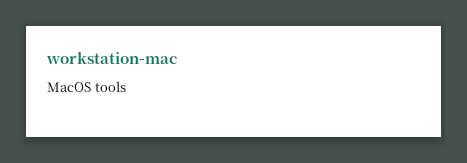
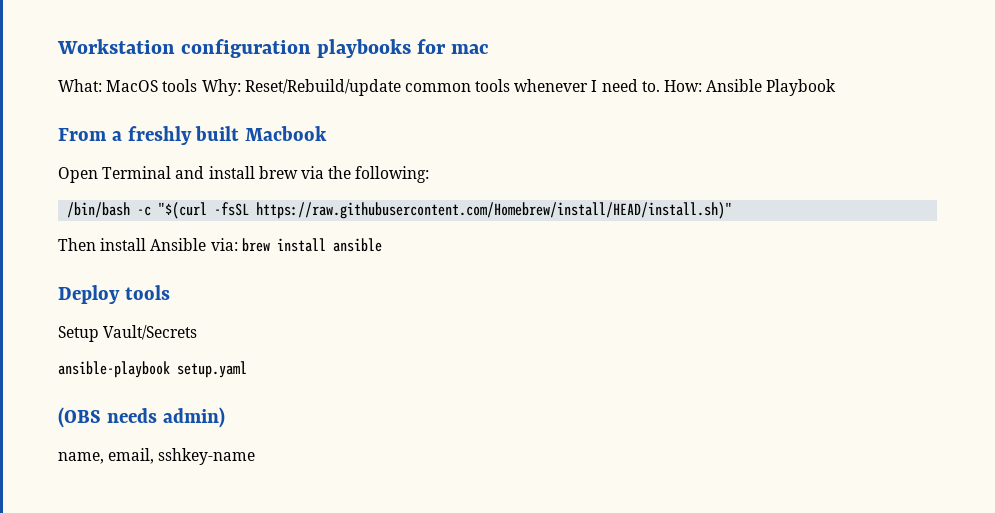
[46,51,177,64] [47,81,126,92] workstation-mac // MacOS tools -> [57,39,490,58] [58,79,837,96] [58,126,328,145] [58,166,430,183] [67,202,733,219] [58,238,382,252] [58,285,170,304] [58,325,198,342] [58,361,247,378] [58,407,225,428] [58,448,256,465] Workstation configuration playbooks for mac // What: MacOS tools Why: Reset/Rebuild/update common tools whenever I need to. How: Ansible Playbook // From a freshly built Macbook // Open Terminal and install brew via the following: // /bin/bash -c "$(curl -fsSL https://raw.githubusercontent.com/Homebrew/install/HEAD/install.sh)" // Then install Ansible via: brew install ansible // Deploy tools // Setup Vault/Secrets // ansible-playbook setup.yaml // (OBS needs admin) // name, email, sshkey-name

